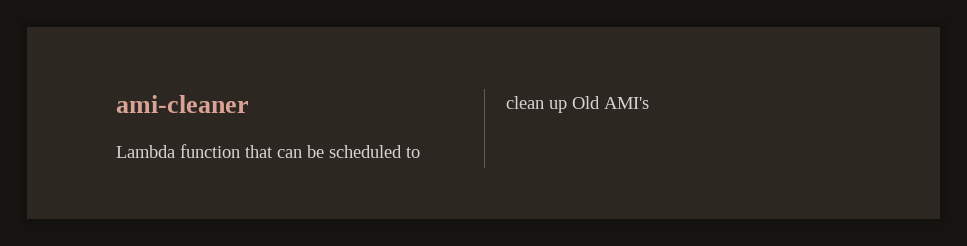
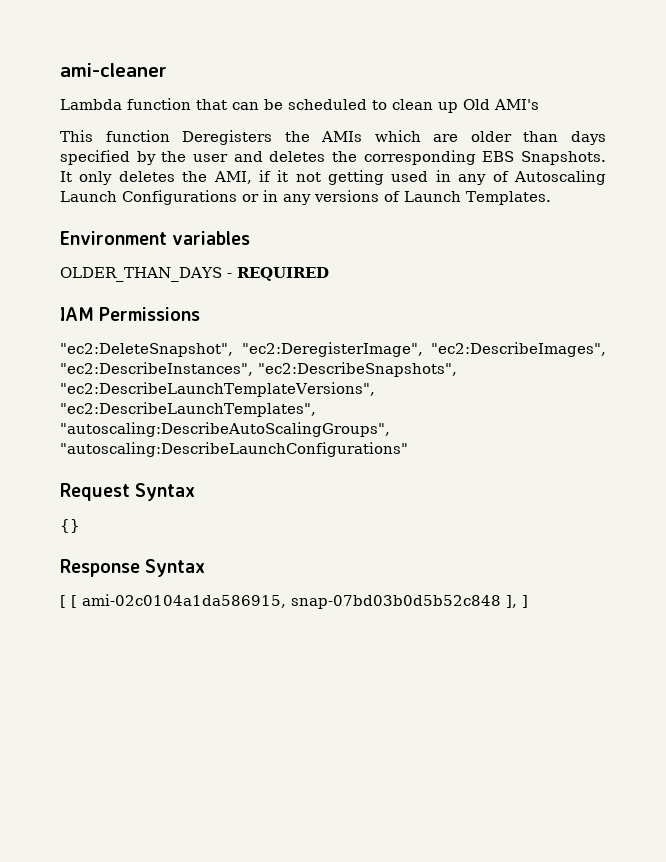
(649, 103) none -> [60,130,606,145] [60,150,606,165] [60,170,606,185] [60,190,551,205] [60,231,251,245] [60,267,329,282] [60,307,201,321] [60,342,606,357] [60,362,457,377] [60,382,375,397] [60,402,316,417] [60,422,390,437] [60,442,408,457] [60,483,196,501] [60,519,80,533] [60,559,206,577] [60,594,528,609] // This function Deregisters the AMIs which are older than days specified by the user and deletes the corresponding EBS Snapshots. It only deletes the AMI, if it not getting used in any of Autoscaling Launch Configurations or in any versions of Launch Templates. // Environment variables // OLDER_THAN_DAYS - REQUIRED // IAM Permissions // "ec2:DeleteSnapshot", "ec2:DeregisterImage", "ec2:DescribeImages", "ec2:DescribeInstances", "ec2:DescribeSnapshots", "ec2:DescribeLaunchTemplateVersions", "ec2:DescribeLaunchTemplates", "autoscaling:DescribeAutoScalingGroups", "autoscaling:DescribeLaunchConfigurations" // Request Syntax // {} // Response Syntax // [ [ ami-02c0104a1da586915, snap-07bd03b0d5b52c848 ], ]

